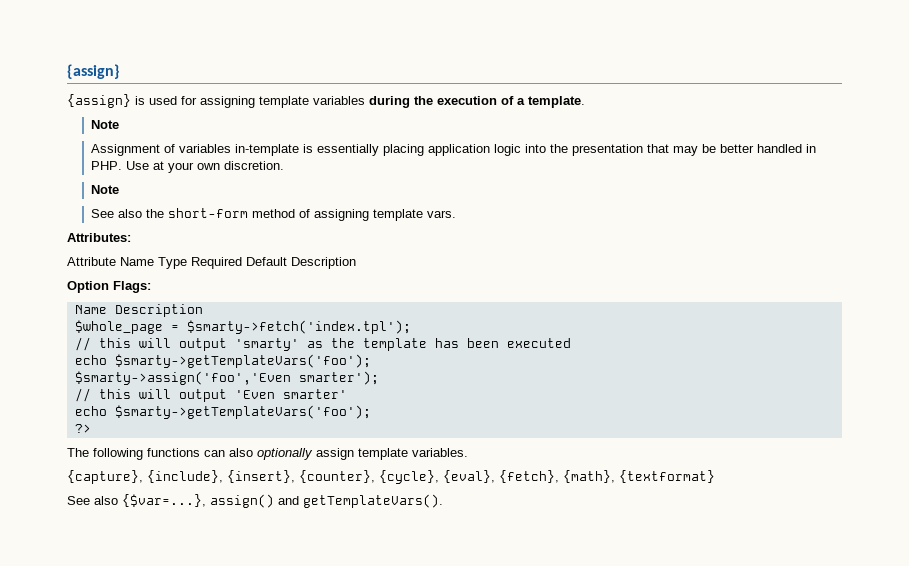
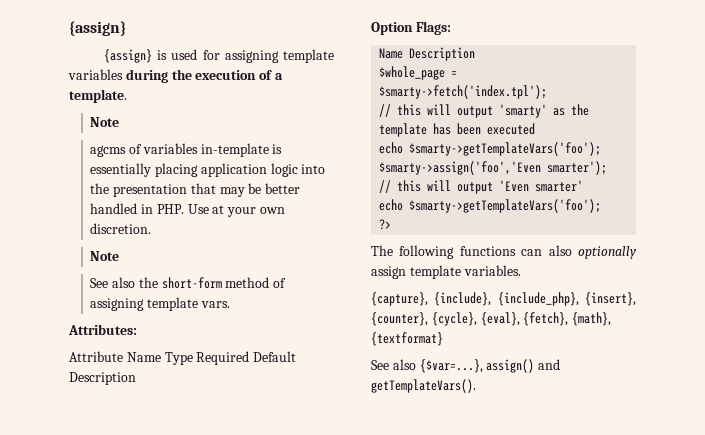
[90,144,160,156] Assignment -> [90,145,127,157] agcms
(223, 476) none -> [497,292,579,306] {include_php},

